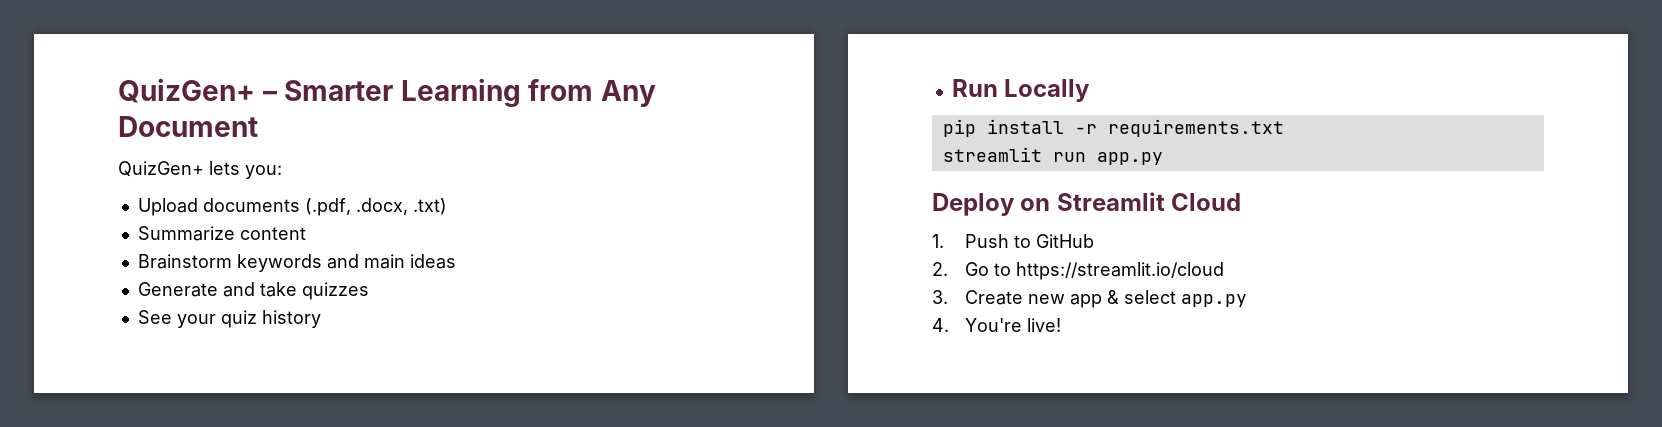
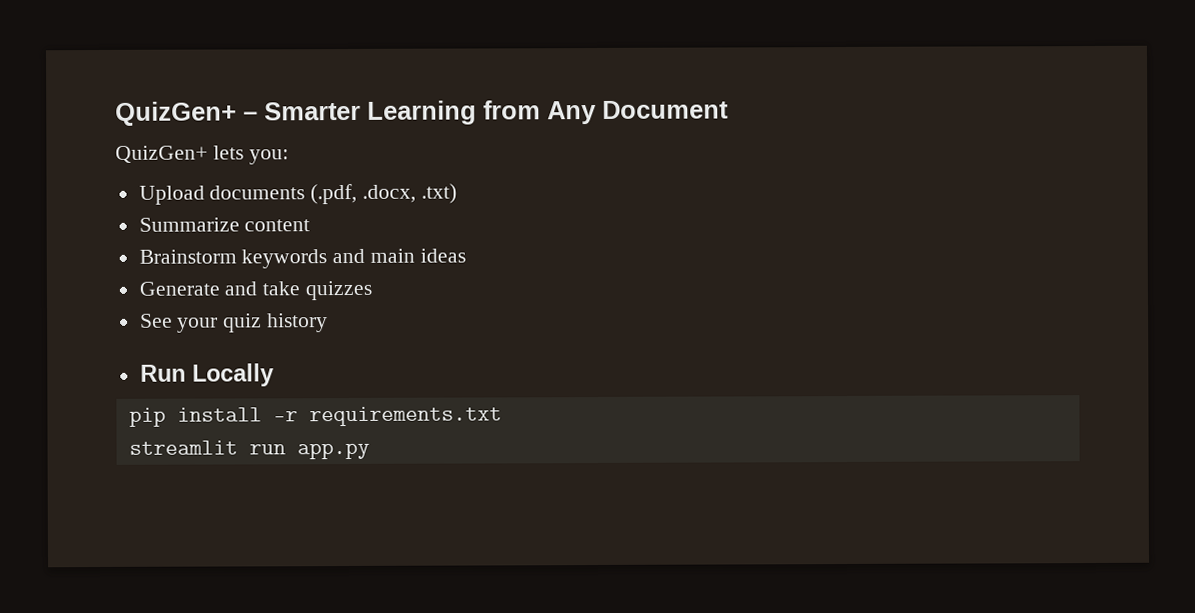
[932,192,1242,216] [932,234,1094,248] [932,262,1224,280] [932,290,1247,308] [932,318,1061,332] // Deploy on Streamlit Cloud // 1. Push to GitHub // 2. Go to https://streamlit.io/cloud // 3. Create new app & select app.py // 4. You're live! -> (370, 451) none

